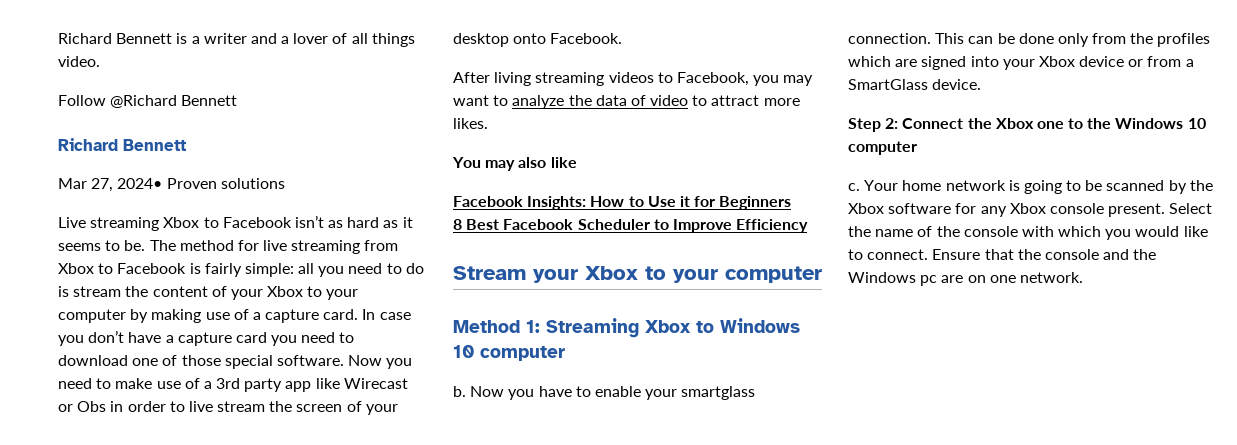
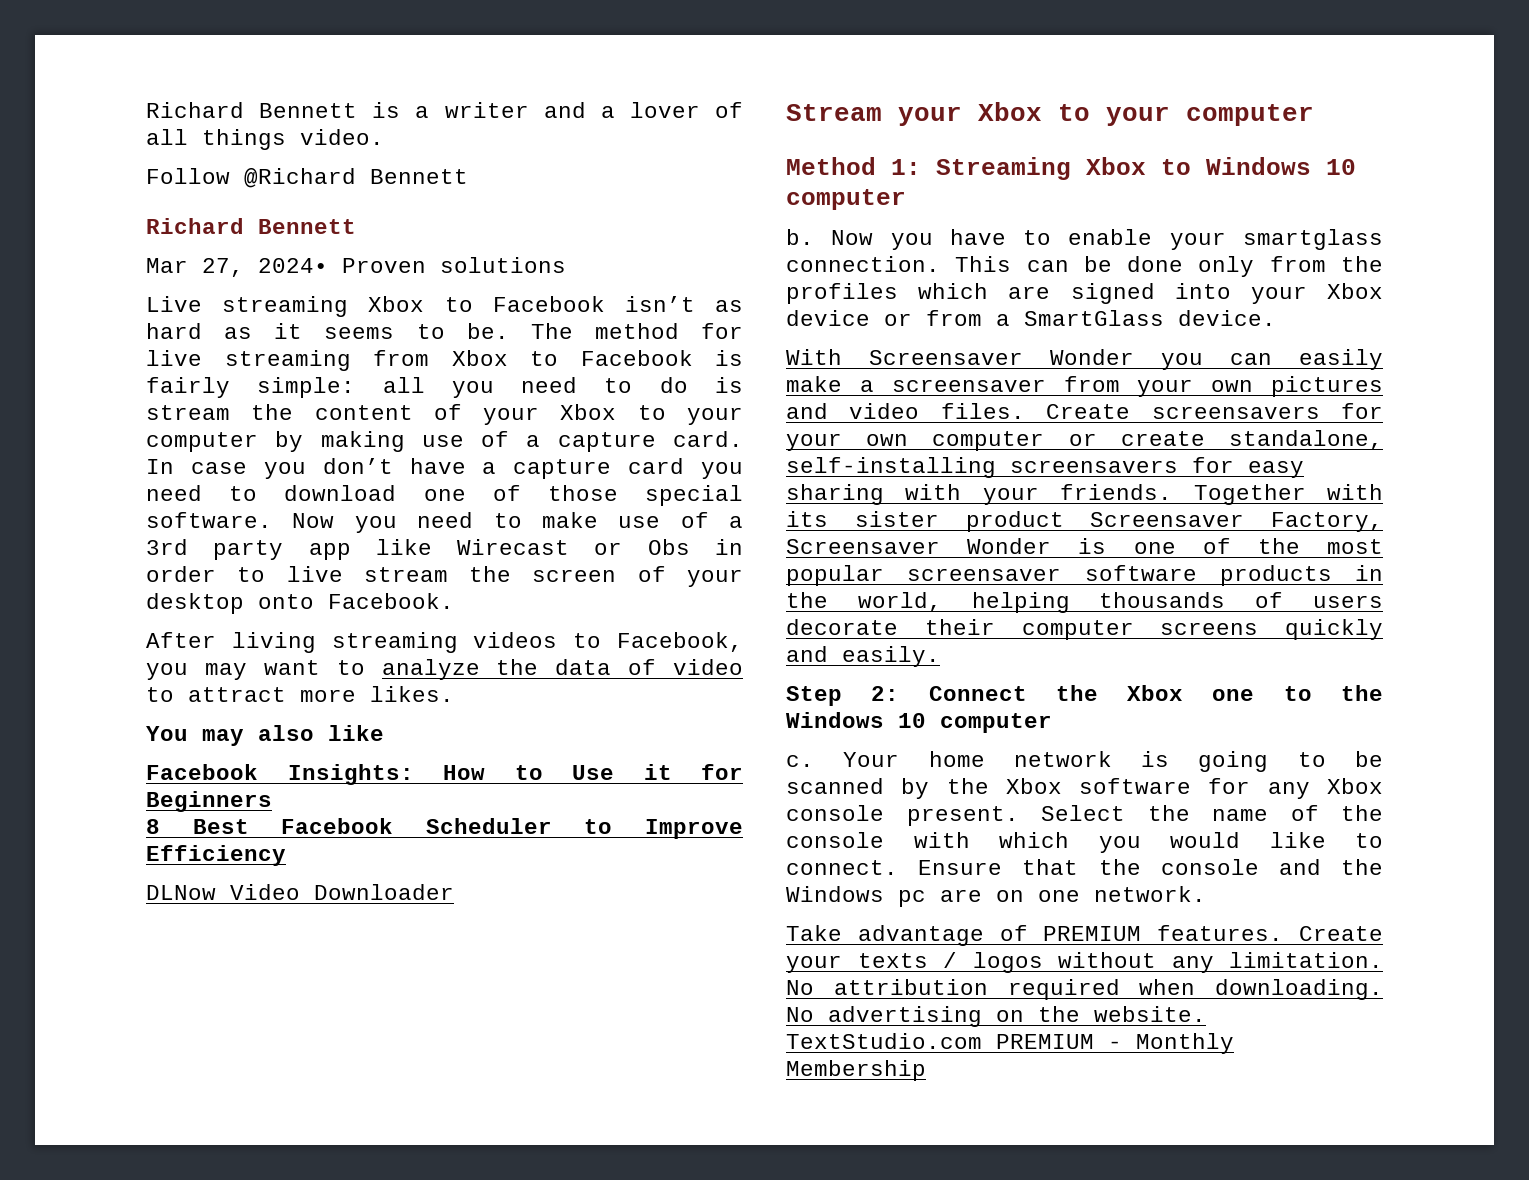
(809, 226) none -> [146,884,454,900] // DLNow Video Downloader
(982, 84) none -> [786,349,1383,370] [786,376,1383,397] [786,403,1383,419] [786,430,1383,451] [786,457,1304,478] [786,484,1383,505] [786,511,1383,532] [786,538,1383,554] [786,565,1383,586] [786,592,1383,613] [786,619,1383,640] [786,646,940,667] // With Screensaver Wonder you can easily make a screensaver from your own pictures and video files. Create screensavers for your own computer or create standalone, self-installing screensavers for easy sharing with your friends. Together with its sister product Screensaver Factory, Screensaver Wonder is one of the most popular screensaver software products in the world, helping thousands of users decorate their computer screens quickly and easily.
(1083, 277) none -> [786,925,1383,946] [786,952,1383,973] [786,979,1383,1000] [786,1006,1206,1027] [786,1033,1234,1054] [786,1060,926,1081] // Take advantage of PREMIUM features. Create your texts / logos without any limitation. No attribution required when downloading. No advertising on the website. TextStudio.com PREMIUM - Monthly Membership

